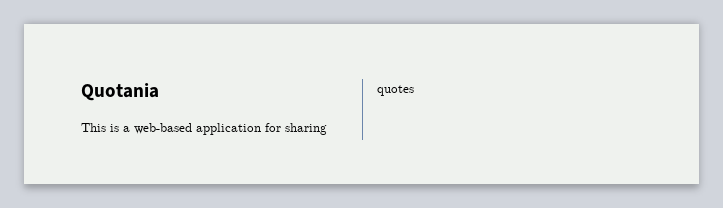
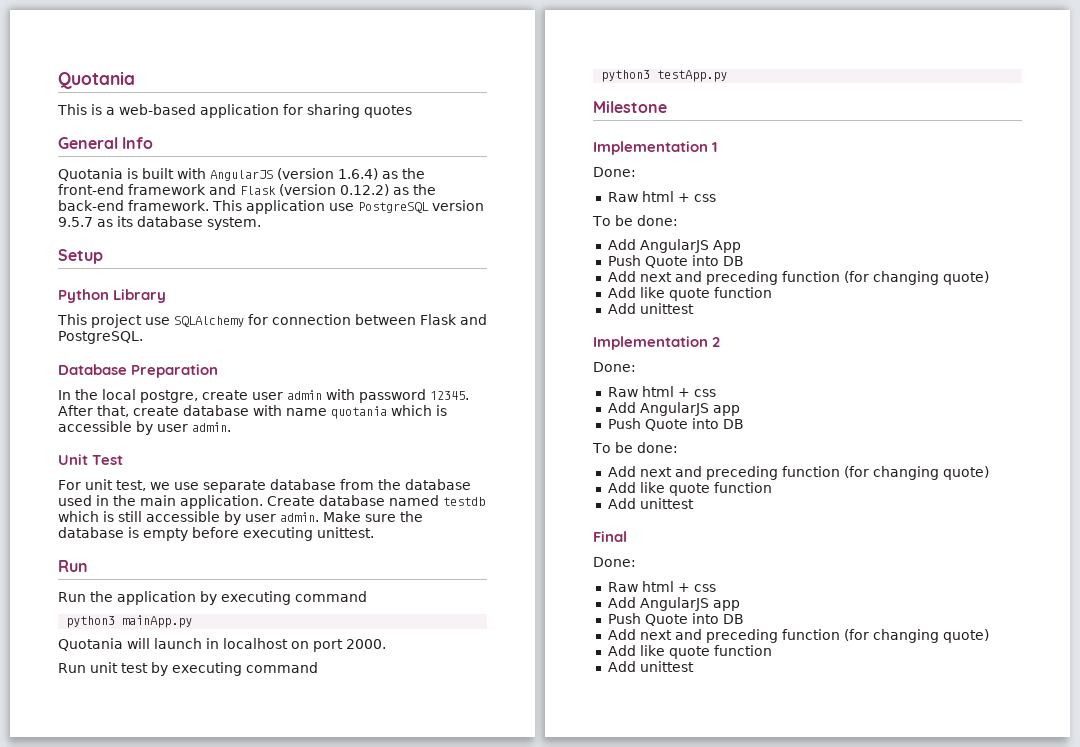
(414, 90) none -> [58,137,154,149] [58,168,425,181] [58,184,436,196] [58,200,484,214] [58,216,261,230] [58,249,103,264] [58,289,167,303] [57,314,487,328] [58,331,143,344] [58,364,219,378] [58,389,469,403] [58,405,447,419] [58,421,231,435] [58,454,124,465] [58,479,471,493] [58,495,485,509] [58,511,423,525] [58,527,374,541] [58,560,88,572] [58,591,367,605] [66,615,193,628] [58,638,386,652] [58,662,318,676] [601,70,728,82] [593,101,667,113] [593,141,718,155] [593,167,636,177] [607,191,716,202] [592,215,678,226] [607,239,741,253] [607,255,744,268] [607,271,989,285] [607,287,772,301] [607,303,694,314] [593,336,721,350] [593,362,636,372] [607,386,716,397] [607,402,740,416] [607,418,744,431] [592,442,678,453] [607,466,989,480] [607,482,772,496] [607,498,694,509] [593,531,627,542] [593,557,636,567] [607,581,716,592] [607,597,740,611] [607,613,744,626] [607,629,989,643] [607,645,772,659] [607,661,694,672] // General Info // Quotania is built with AngularJS (version 1.6.4) as the front-end framework and Flask (version 0.12.2) as the back-end framework. This application use PostgreSQL version 9.5.7 as its database system. // Setup // Python Library // This project use SQLAlchemy for connection between Flask and PostgreSQL. // Database Preparation // In the local postgre, create user admin with password 12345. After that, create database with name quotania which is accessible by user admin. // Unit Test // For unit test, we use separate database from the database used in the main application. Create database named testdb which is still accessible by user admin. Make sure the database is empty before executing unittest. // Run // Run the application by executing command // python3 mainApp.py // Quotania will launch in localhost on port 2000. // Run unit test by executing command // python3 testApp.py // Milestone // Implementation 1 // Done: // Raw html + css // To be done: // Add AngularJS App // Push Quote into DB // Add next and preceding function (for changing quote) // Add like quote function // Add unittest // Implementation 2 // Done: // Raw html + css // Add AngularJS app // Push Quote into DB // To be done: // Add next and preceding function (for changing quote) // Add like quote function // Add unittest // Final // Done: // Raw html + css // Add AngularJS app // Push Quote into DB // Add next and preceding function (for changing quote) // Add like quote function // Add unittest

